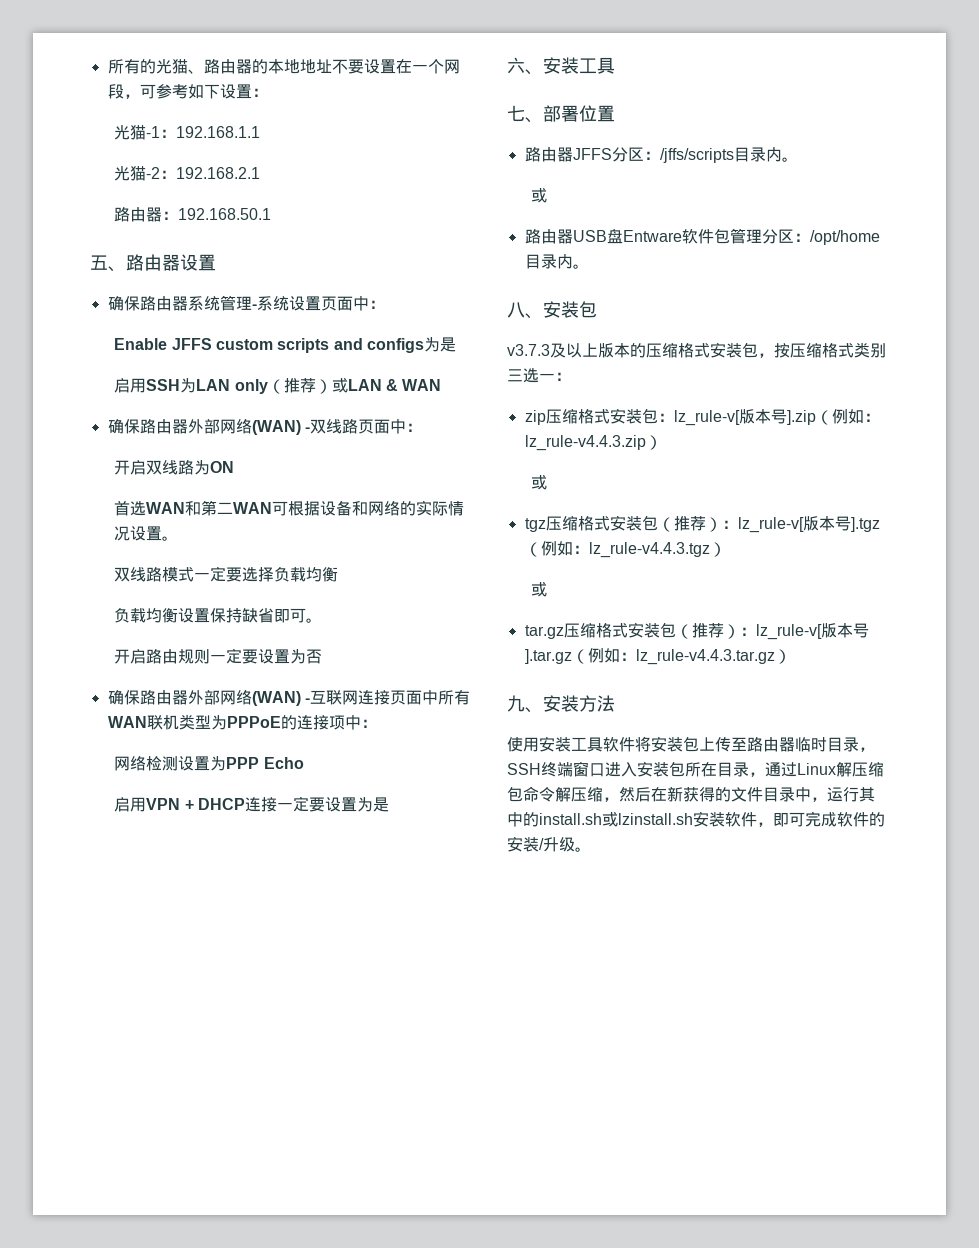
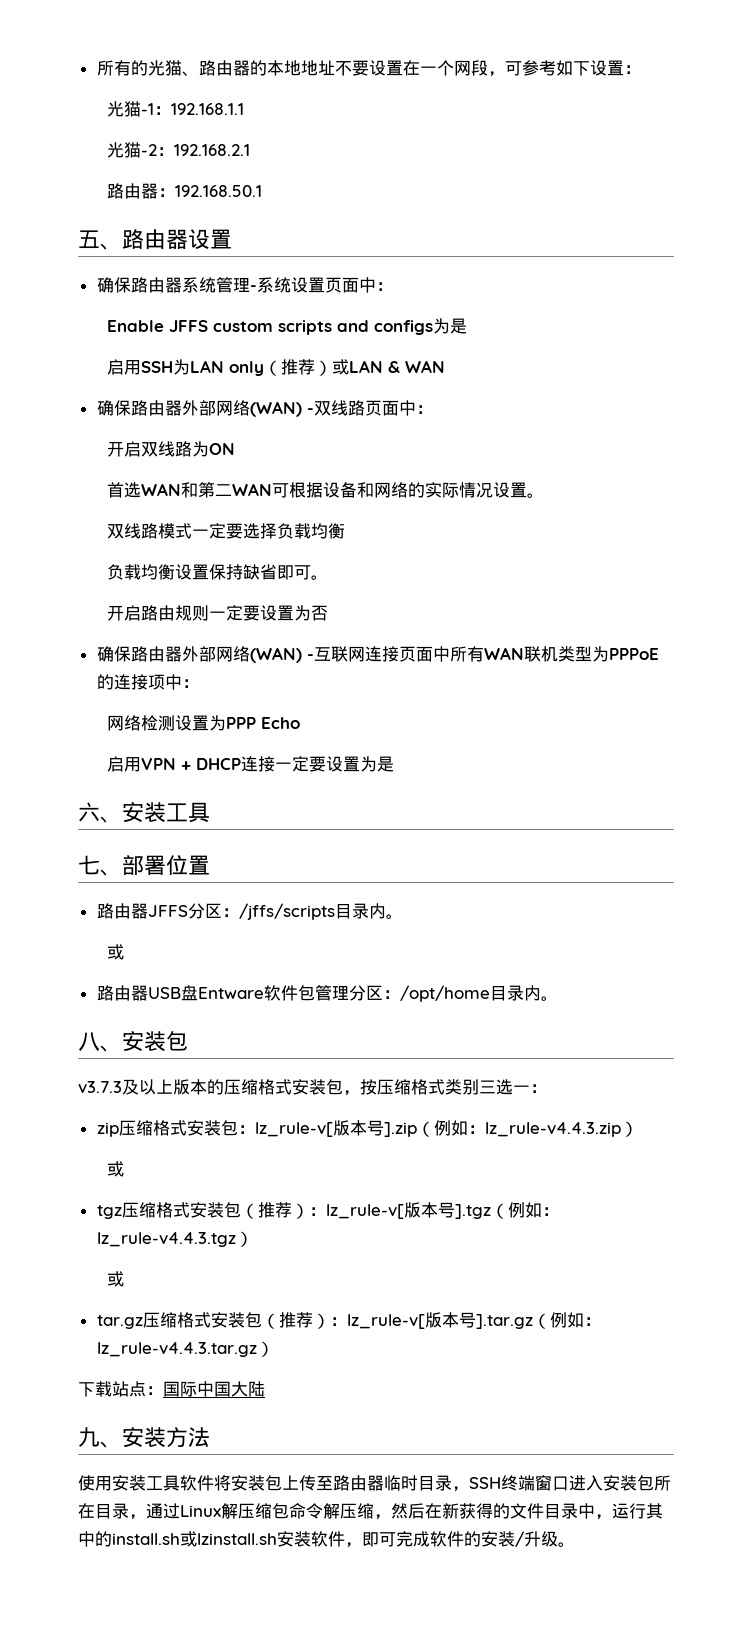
(791, 656) none -> [78,1381,265,1397] // 下载站点：国际中国大陆

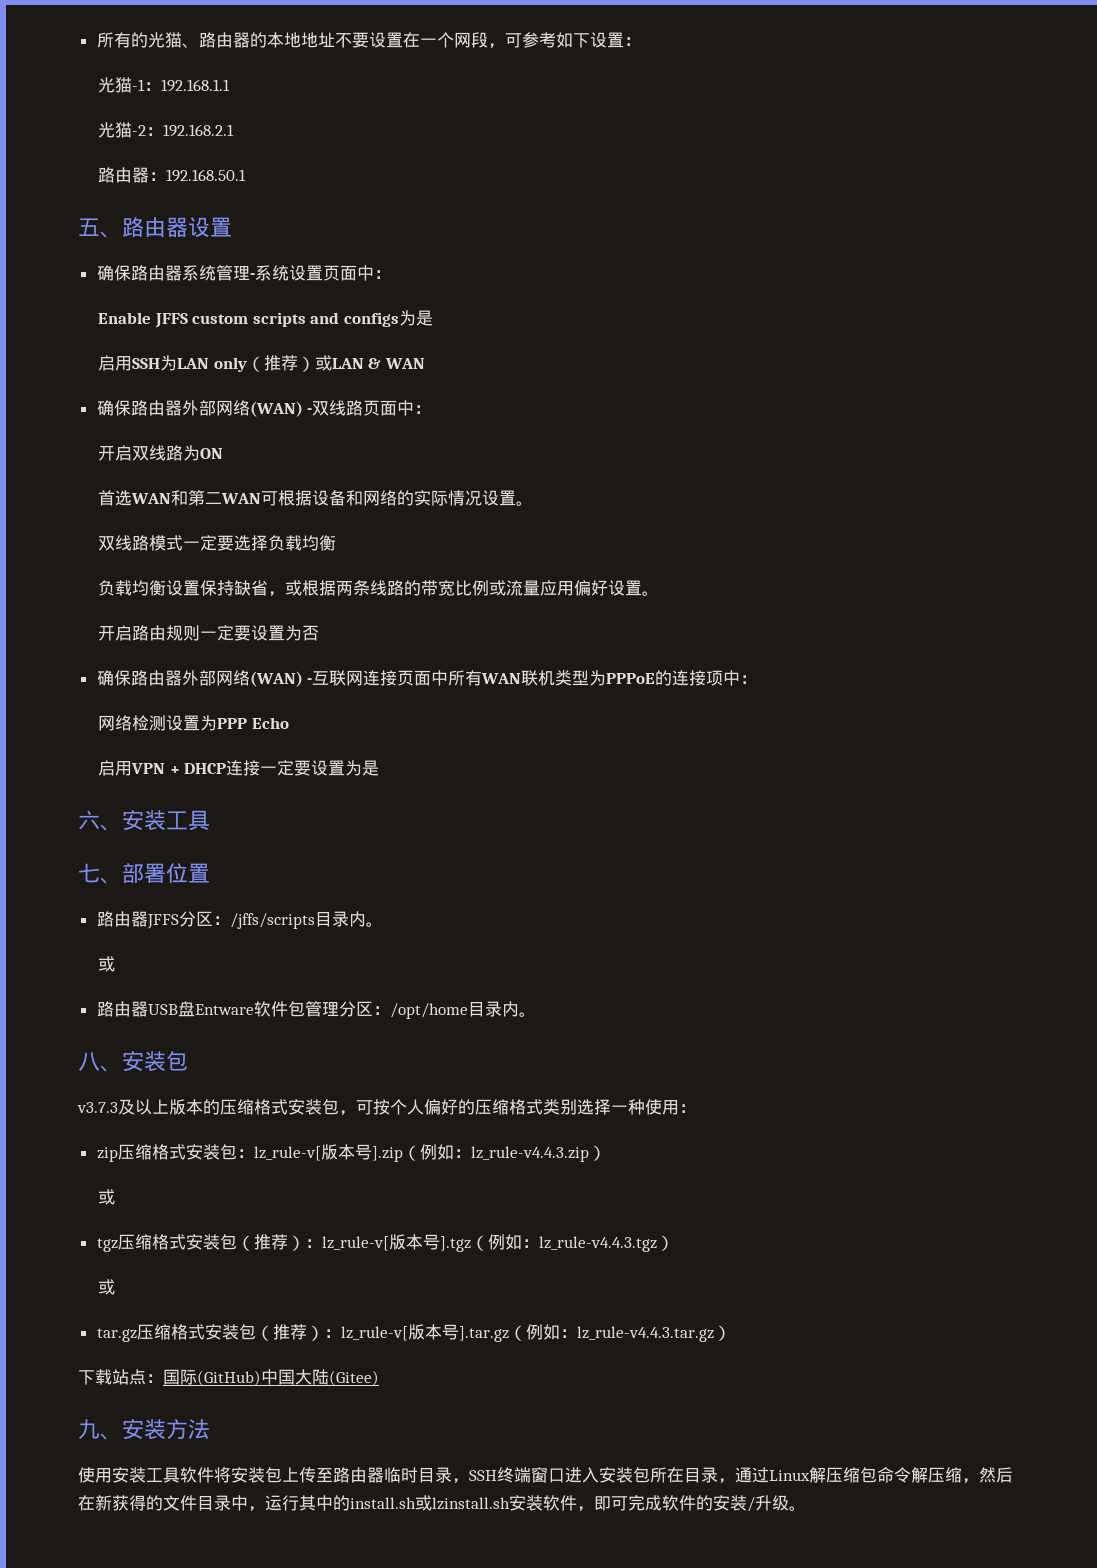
[276,565,311,580] 即可 -> [268,580,643,597] ，或根据两条线路的带宽比例或流量应用偏好设置
[360,1079,530,1095] 按压缩格式类别三选一 -> [356,1099,679,1115] 可按个人偏好的压缩格式类别选择一种使用
(197, 1389) none -> [197,1370,261,1386] (GitHub)
(265, 1389) none -> [329,1370,379,1386] (Gitee)

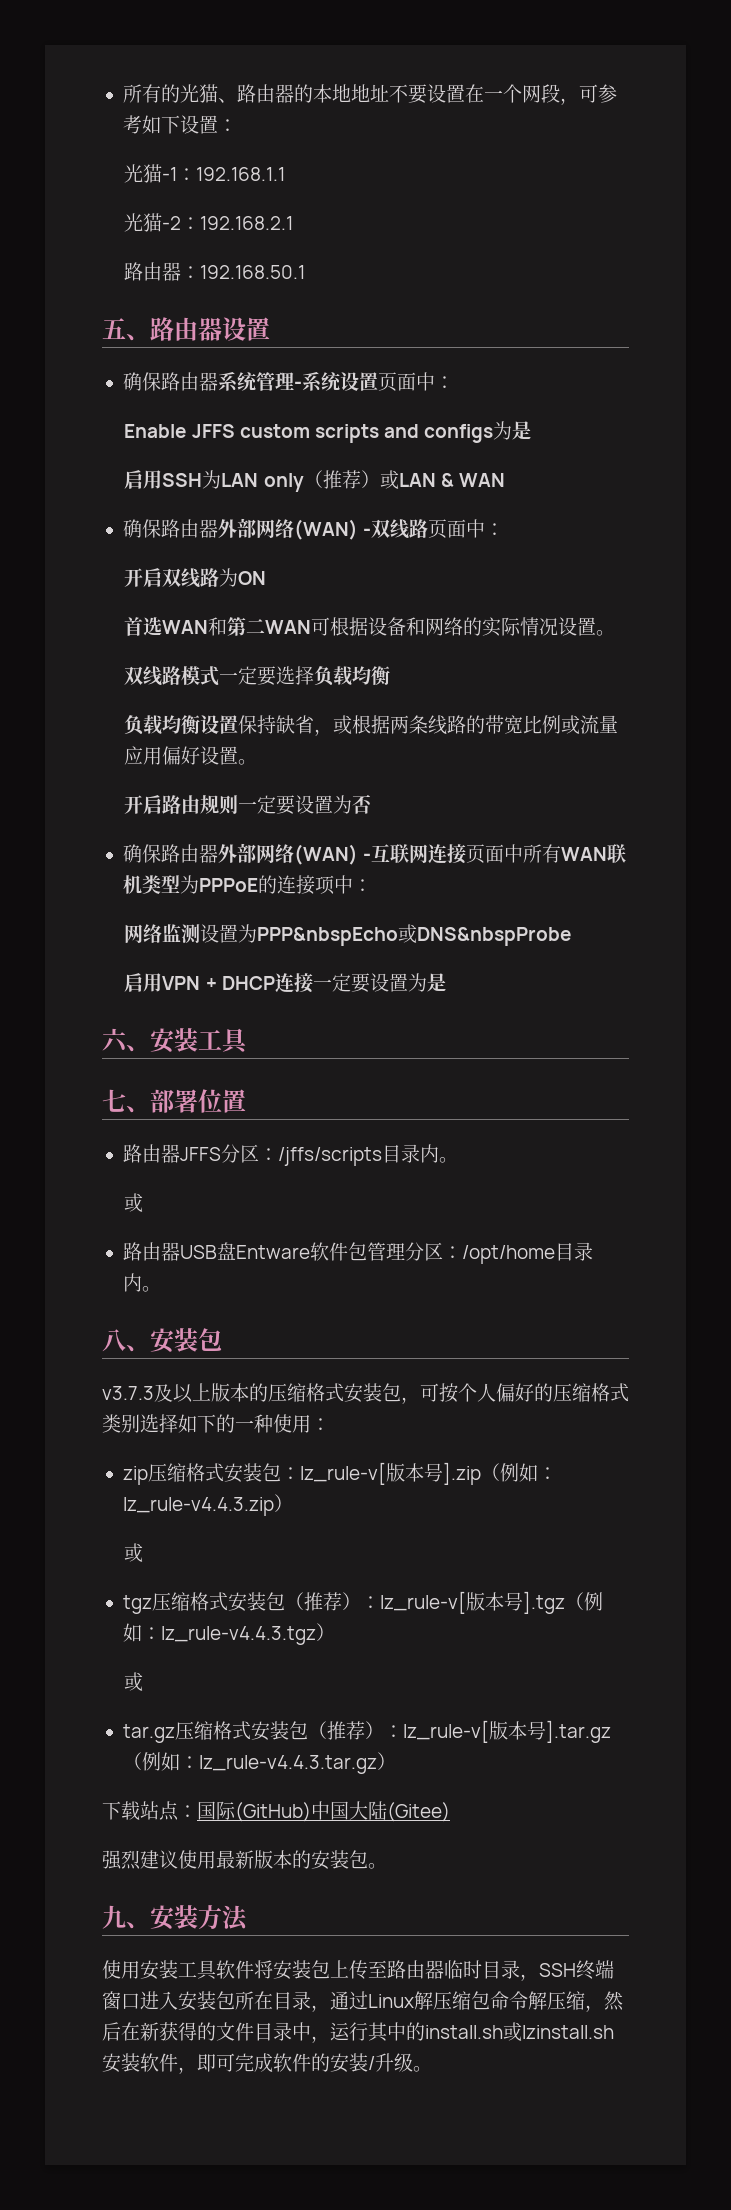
[132,715,150,731] 检 -> [162,924,182,942] 监
[217,717,289,729] PPP Echo -> [257,924,572,946] PPP&nbspEcho或DNS&nbspProbe
(611, 1107) none -> [178,1414,235,1433] 如下的
(379, 1378) none -> [102,1850,387,1870] // 强烈建议使用最新版本的安装包。

